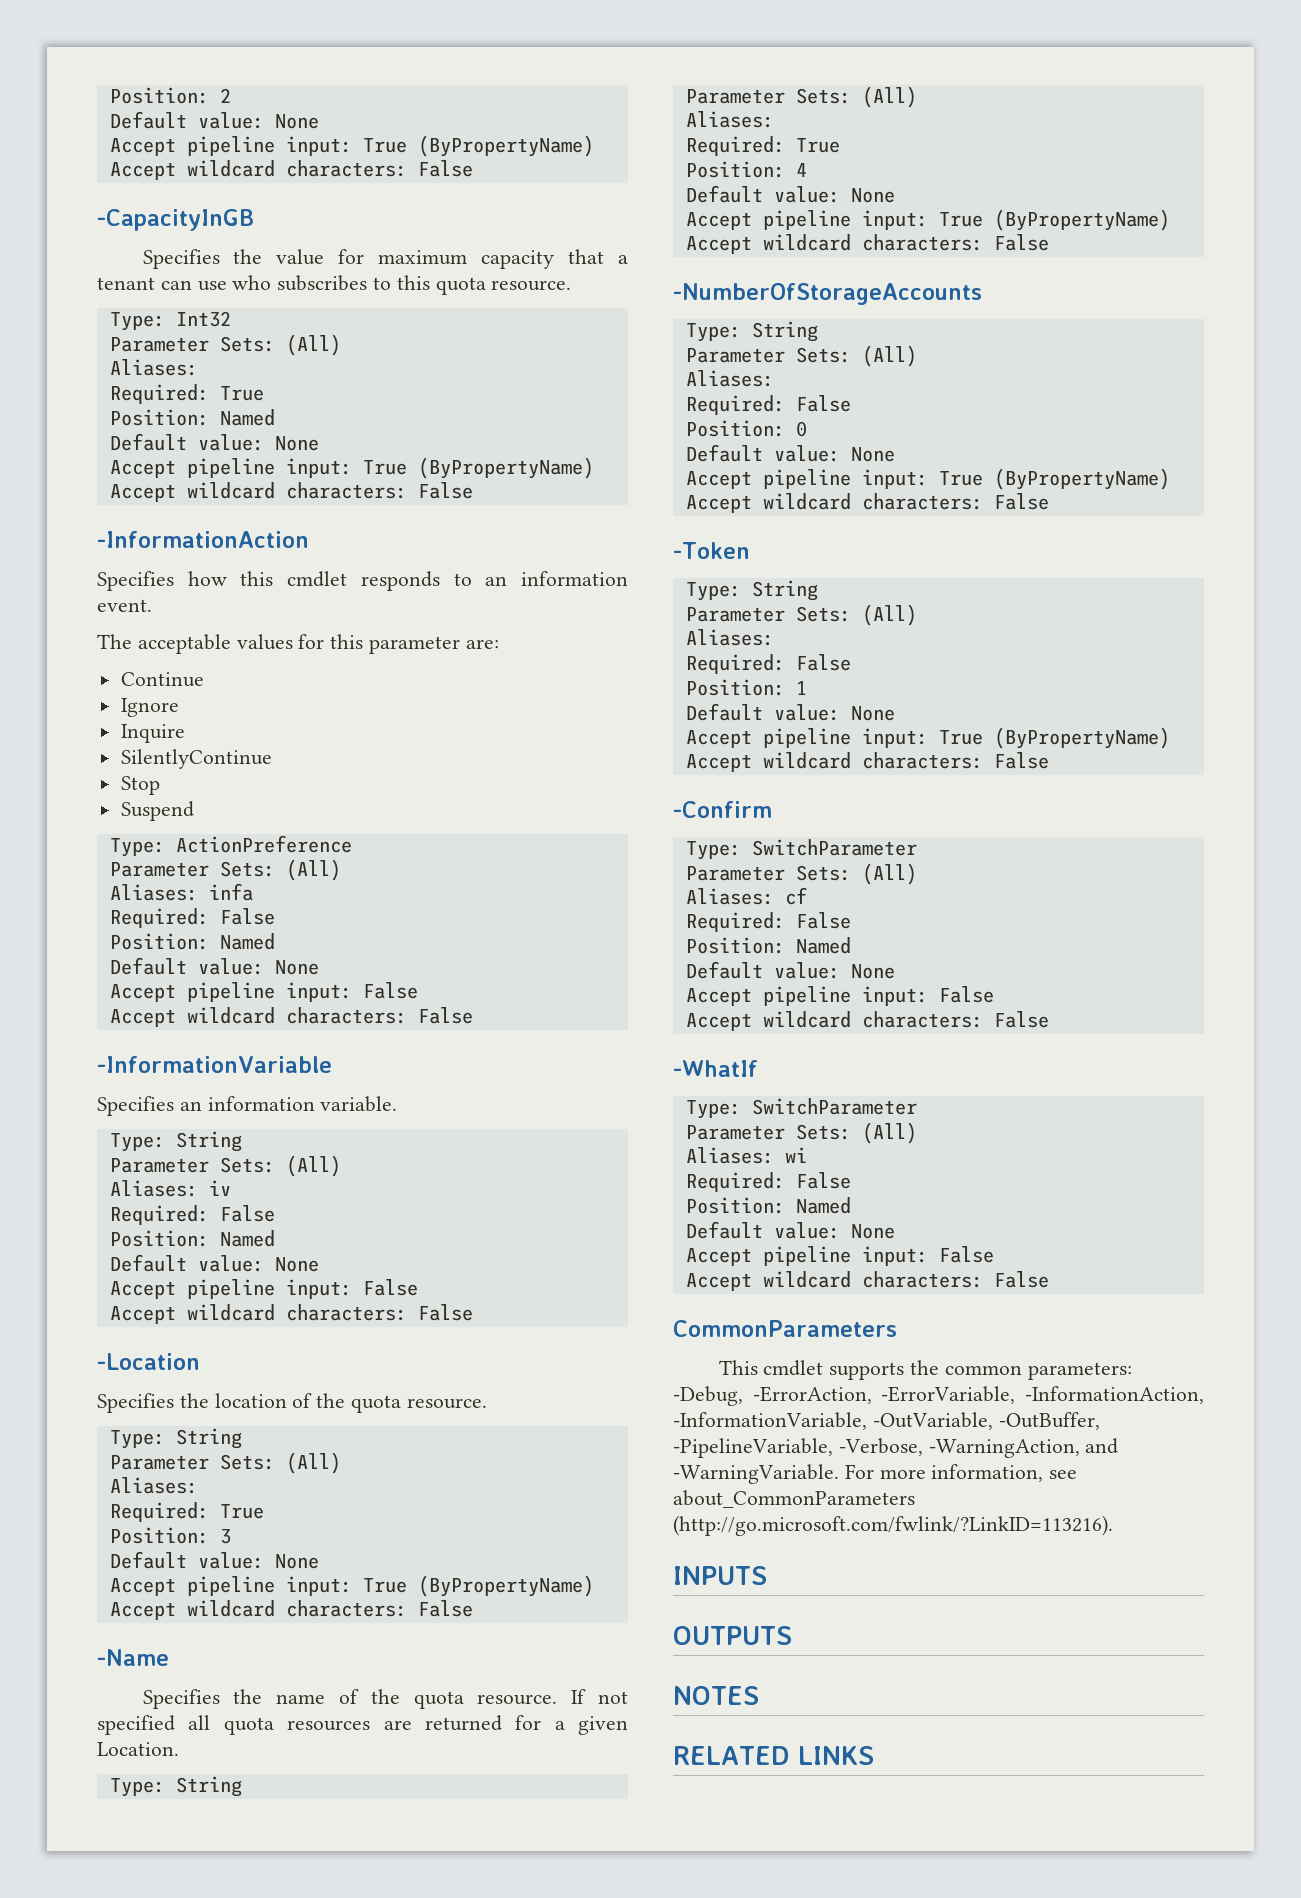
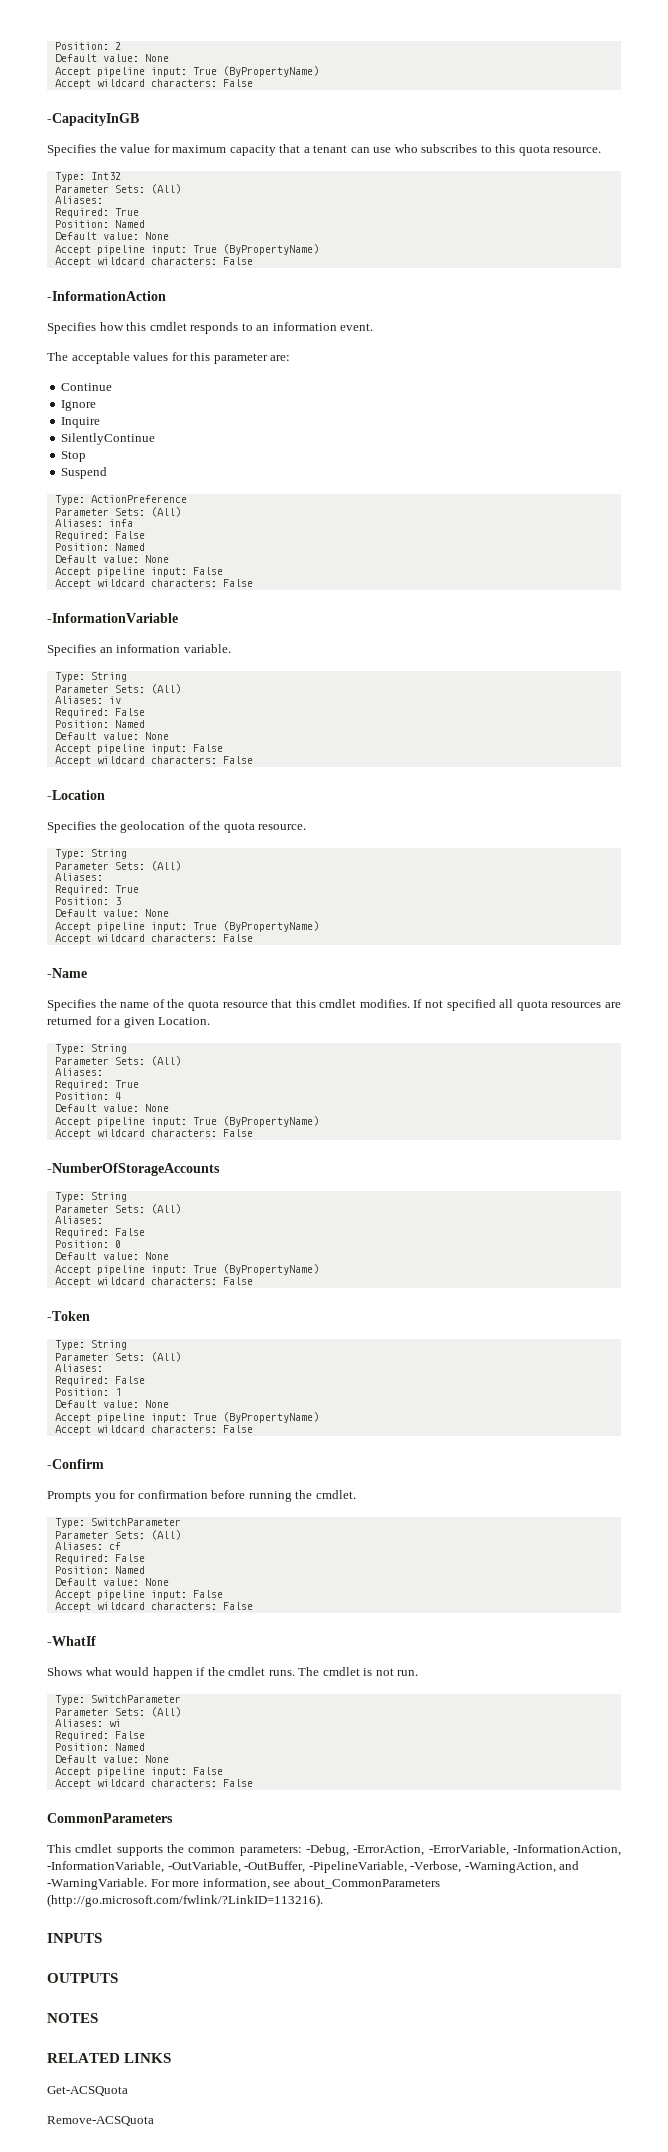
[214,1393,287,1408] location -> [120,821,186,833] geolocation
[477,1694,558,1705] resource. -> [222,999,410,1008] resource that this cmdlet modifies.
(772, 809) none -> [47,1490,356,1502] // Prompts you for confirmation before running the cmdlet.
(758, 1068) none -> [47,1667,419,1679] // Shows what would happen if the cmdlet runs. The cmdlet is not run.
(874, 1755) none -> [47,2086,128,2096] [47,2116,154,2126] // Get-ACSQuota // Remove-ACSQuota

